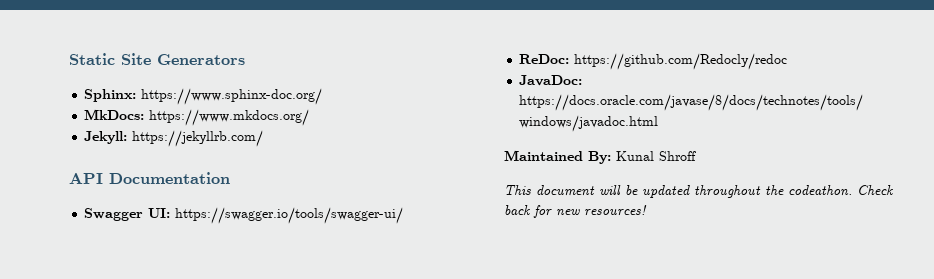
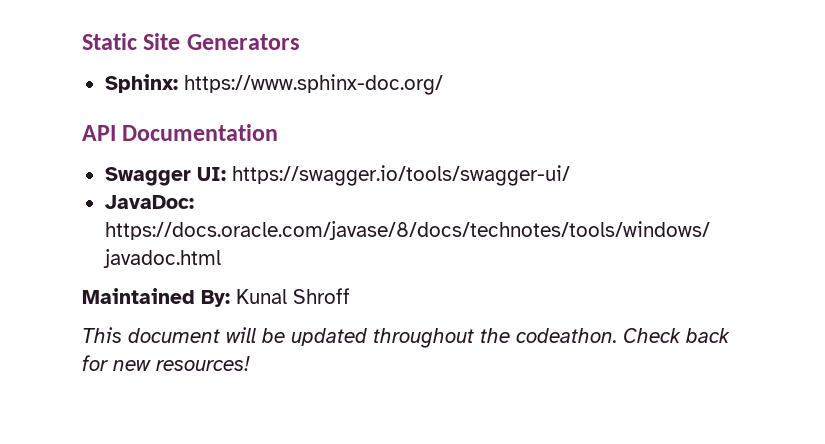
[84,109,310,126] [84,130,264,147] // MkDocs: https://www.mkdocs.org/ // Jekyll: https://jekyllrb.com/ -> (443, 84) none
[519,53,788,70] // ReDoc: https://github.com/Redocly/redoc -> (570, 175) none

